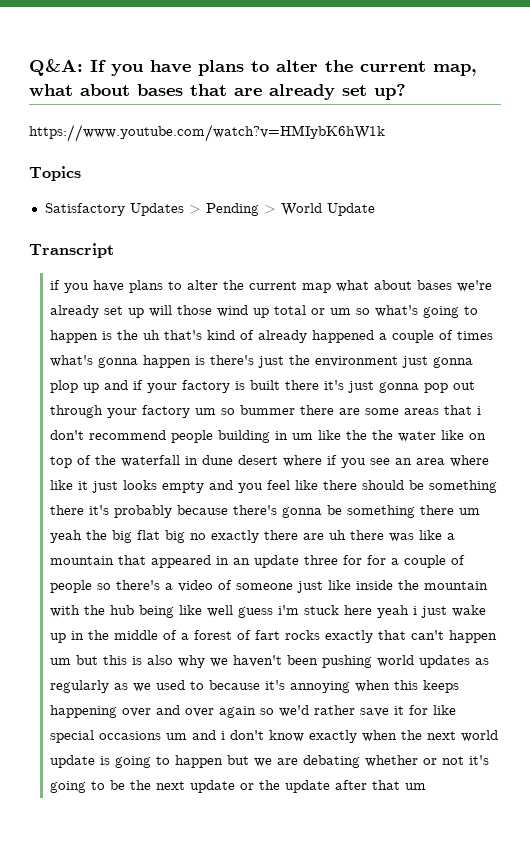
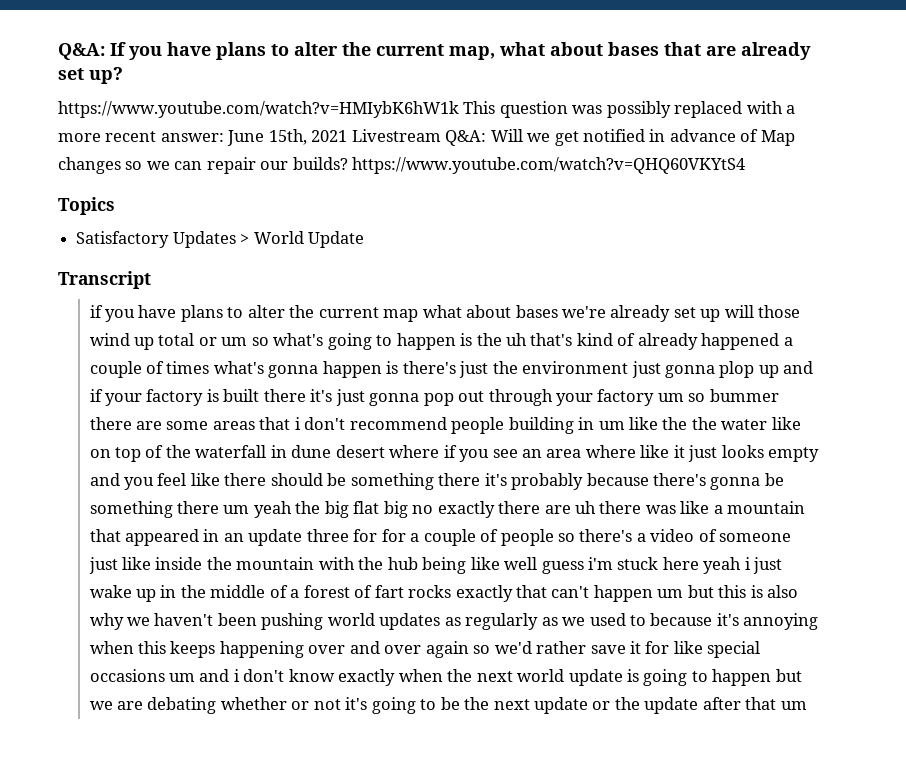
(385, 133) none -> [463,101,796,118] [58,129,795,146] [58,157,746,174] This question was possibly replaced with a more recent answer: June 15th, 2021 Livestream Q&A: Will we get notified in advance of Map changes so we can repair our builds? https://www.youtube.com/watch?v=QHQ60VKYtS4
[205,203,276,216] Pending > -> (250, 239) none

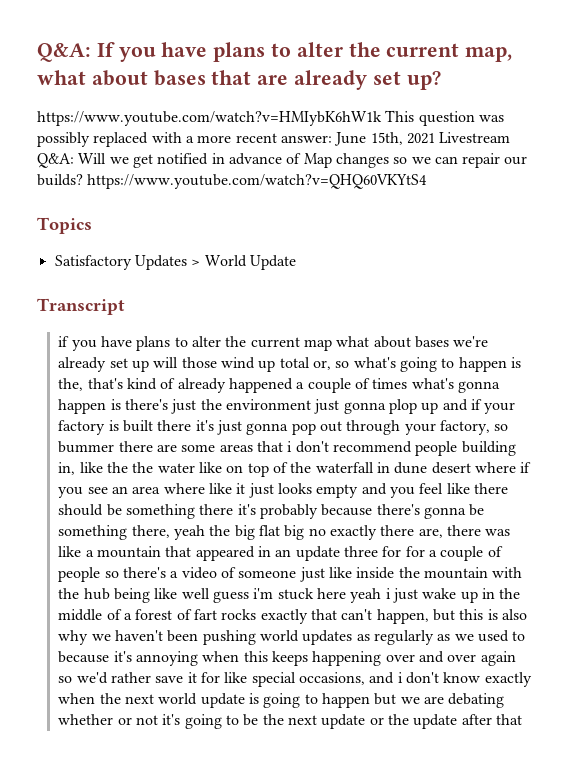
[198,337,248,346] or um -> [312,360,331,370] or,
[476,333,527,346] the uh -> [58,378,84,391] the,
[597,389,684,406] factory um -> [439,420,490,435] factory,
[578,417,625,430] in um -> [58,462,76,475] in,
[176,501,250,514] there um -> [131,525,170,538] there,
[544,501,596,514] are uh -> [418,528,443,538] are,
[593,585,684,602] happen um -> [376,609,429,624] happen,
[89,669,195,682] occasions um -> [298,672,365,685] occasions,
[780,701,807,710] um -> (522, 719) none

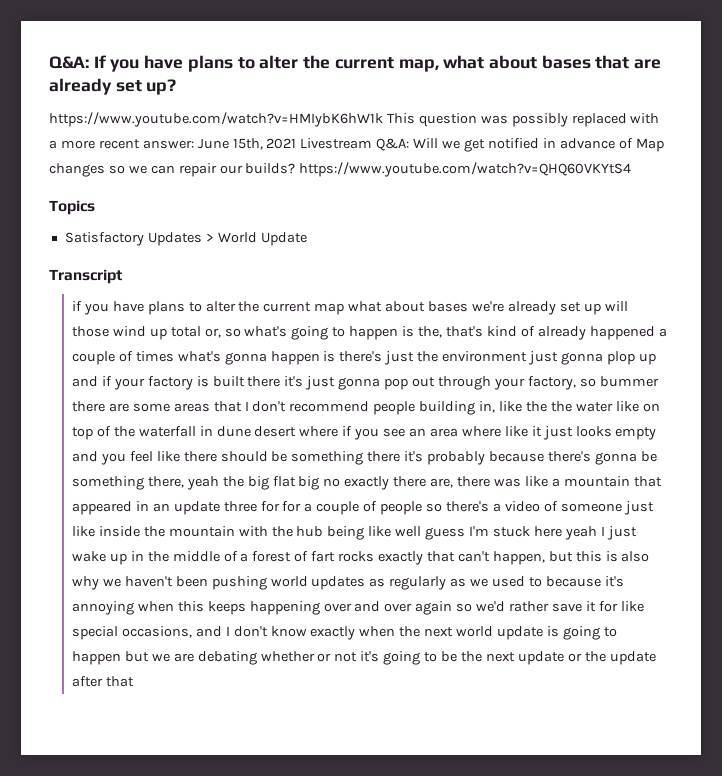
[287,441,293,452] i -> [244,401,249,411] I
[253,588,274,599] i'm -> [469,526,490,536] I'm
[385,588,391,599] i -> [600,526,605,536] I
[397,672,403,683] i -> [225,626,230,636] I

